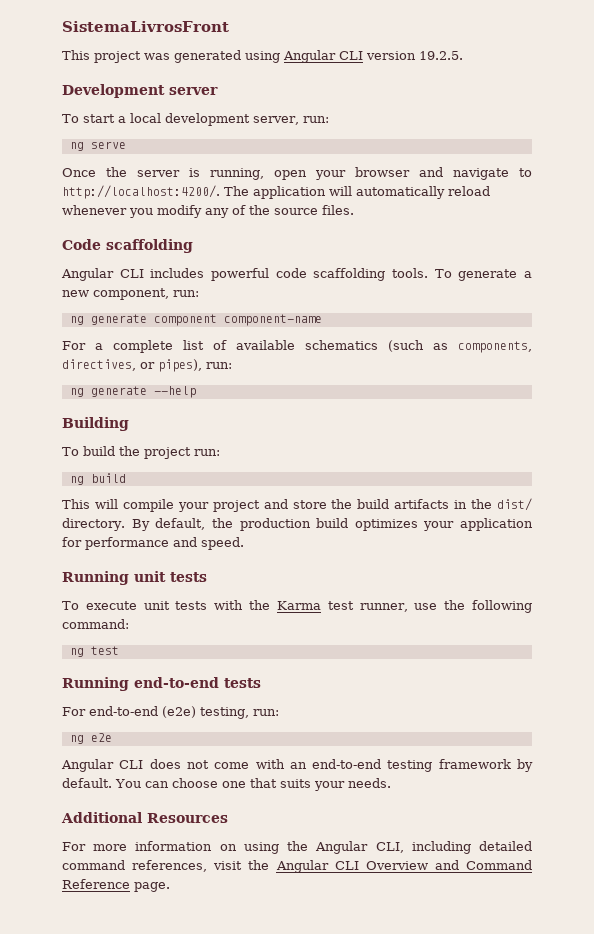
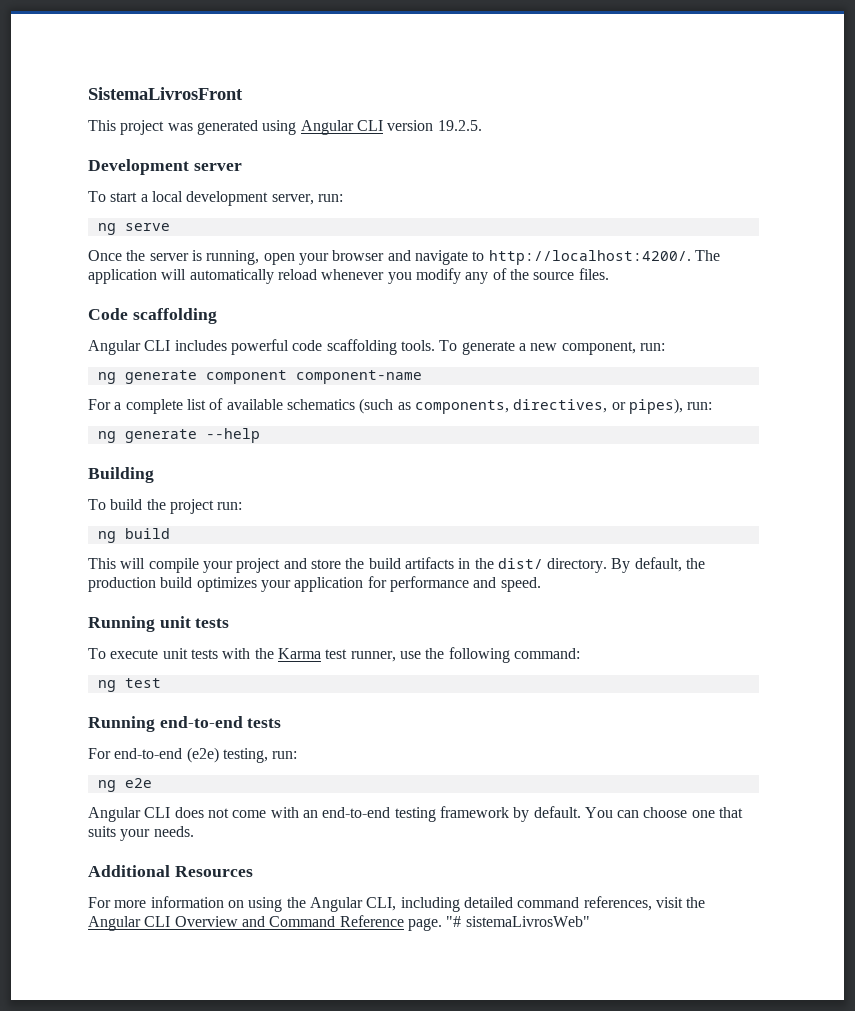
(170, 887) none -> [446,916,590,927] "# sistemaLivrosWeb"

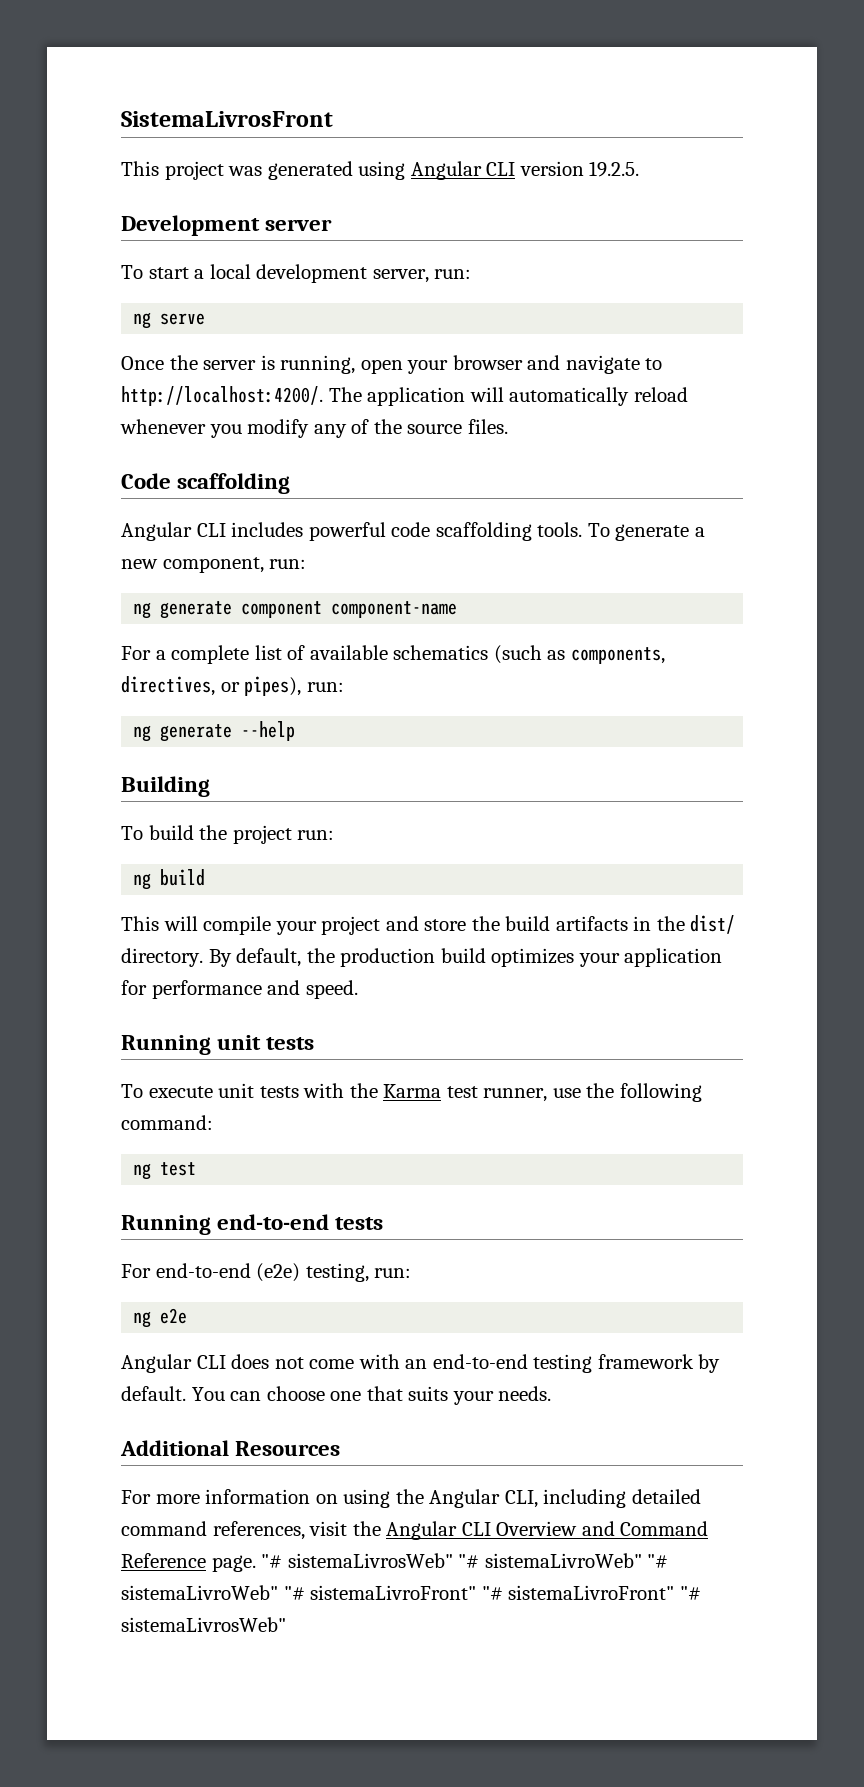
(590, 921) none -> [458,1553,669,1568] [121,1585,701,1600] [121,1617,286,1632] "# sistemaLivroWeb" "# sistemaLivroWeb" "# sistemaLivroFront" "# sistemaLivroFront" "# sistemaLivrosWeb"

